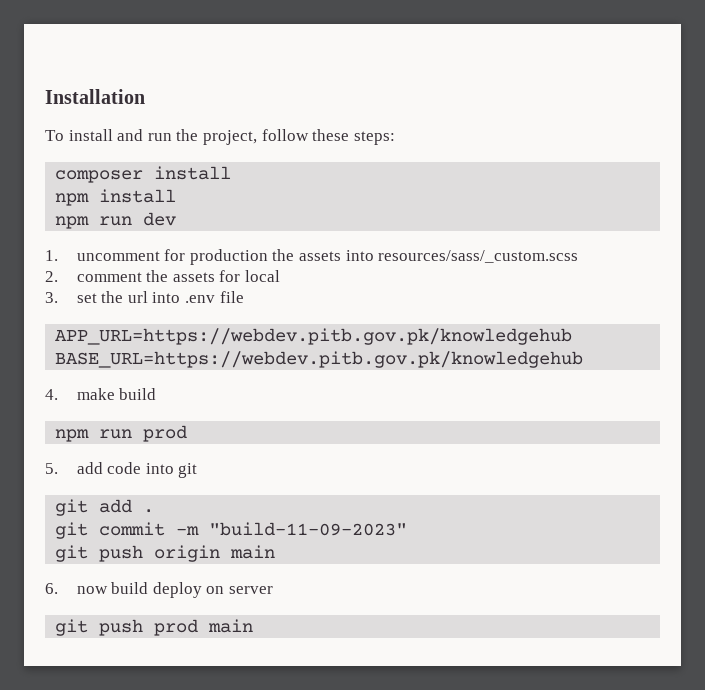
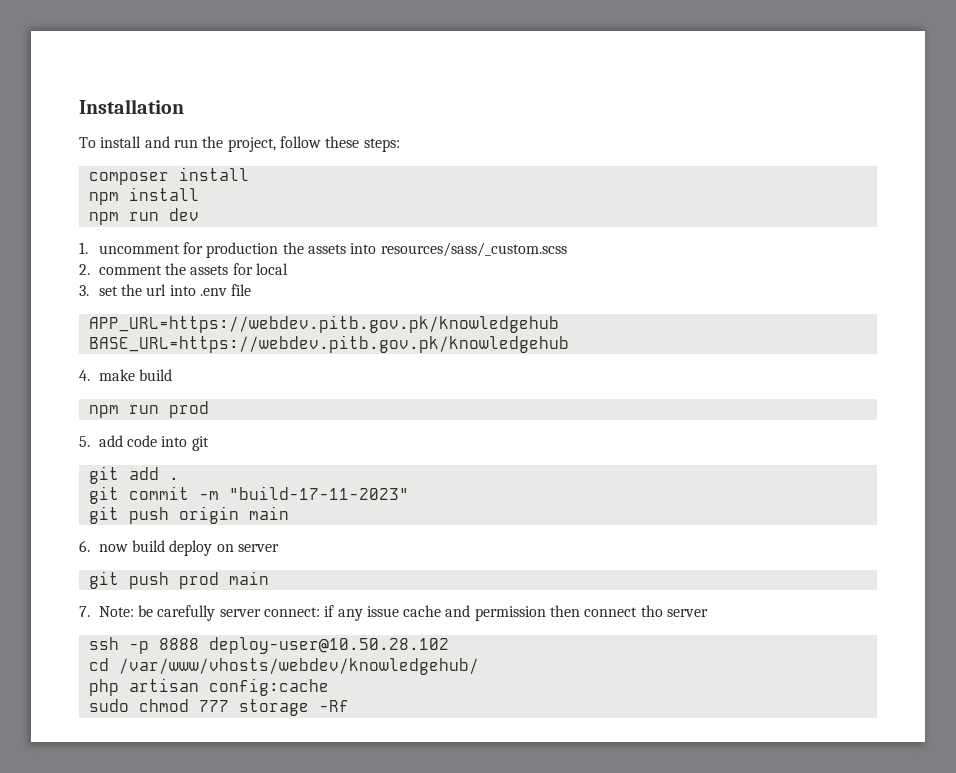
[209,522,408,536] "build-11-09-2023" -> [228,486,409,500] "build-17-11-2023"
(254, 626) none -> [79,605,709,621] [88,637,449,654] [88,658,479,675] [88,678,329,696] [88,699,349,716] // 7. Note: be carefully server connect: if any issue cache and permission then connect tho server // ssh -p 8888 deploy-user@10.50.28.102 // cd /var/www/vhosts/webdev/knowledgehub/ // php artisan config:cache // sudo chmod 777 storage -Rf

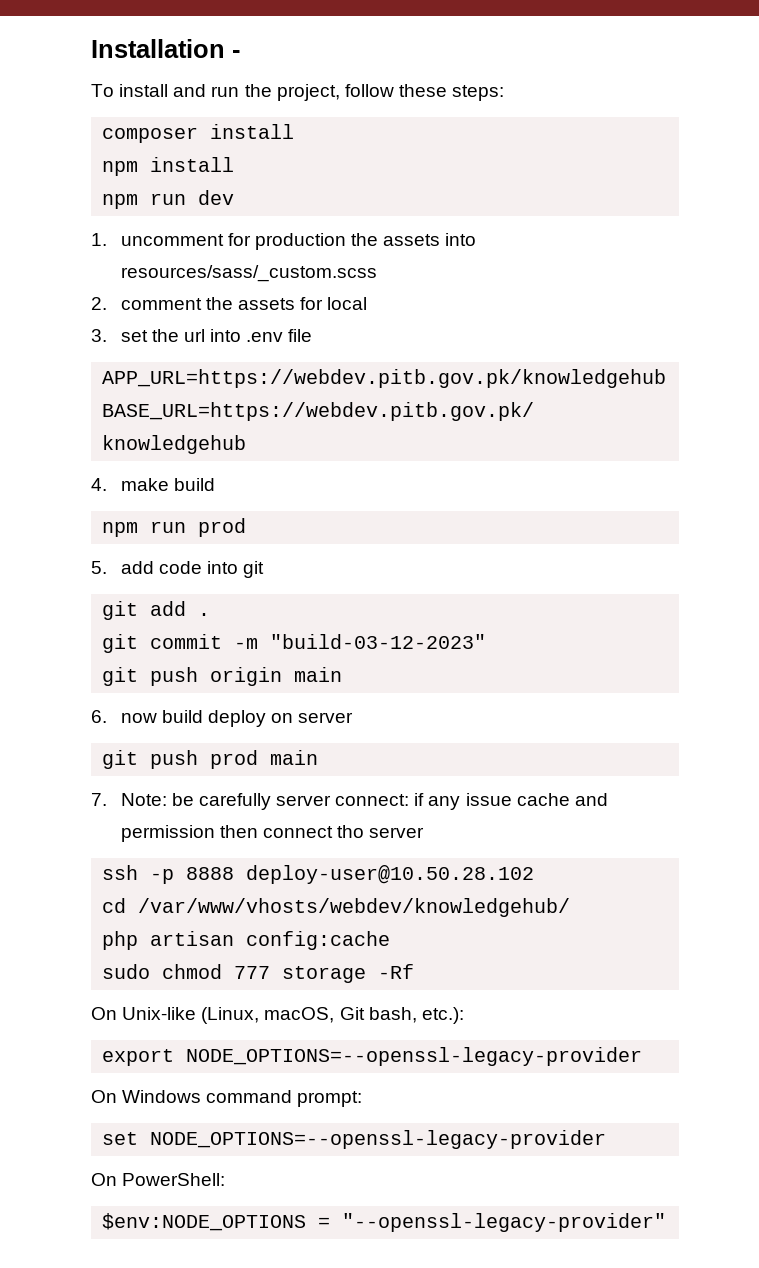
(184, 106) none -> [232,50,240,58] -
[228,486,409,500] "build-17-11-2023" -> [270,634,487,649] "build-03-12-2023"
(349, 706) none -> [91,1007,464,1024] [102,1047,643,1066] [91,1090,363,1107] [102,1130,607,1149] [91,1173,226,1186] [102,1213,667,1232] // On Unix-like (Linux, macOS, Git bash, etc.): // export NODE_OPTIONS=--openssl-legacy-provider // On Windows command prompt: // set NODE_OPTIONS=--openssl-legacy-provider // On PowerShell: // $env:NODE_OPTIONS = "--openssl-legacy-provider"

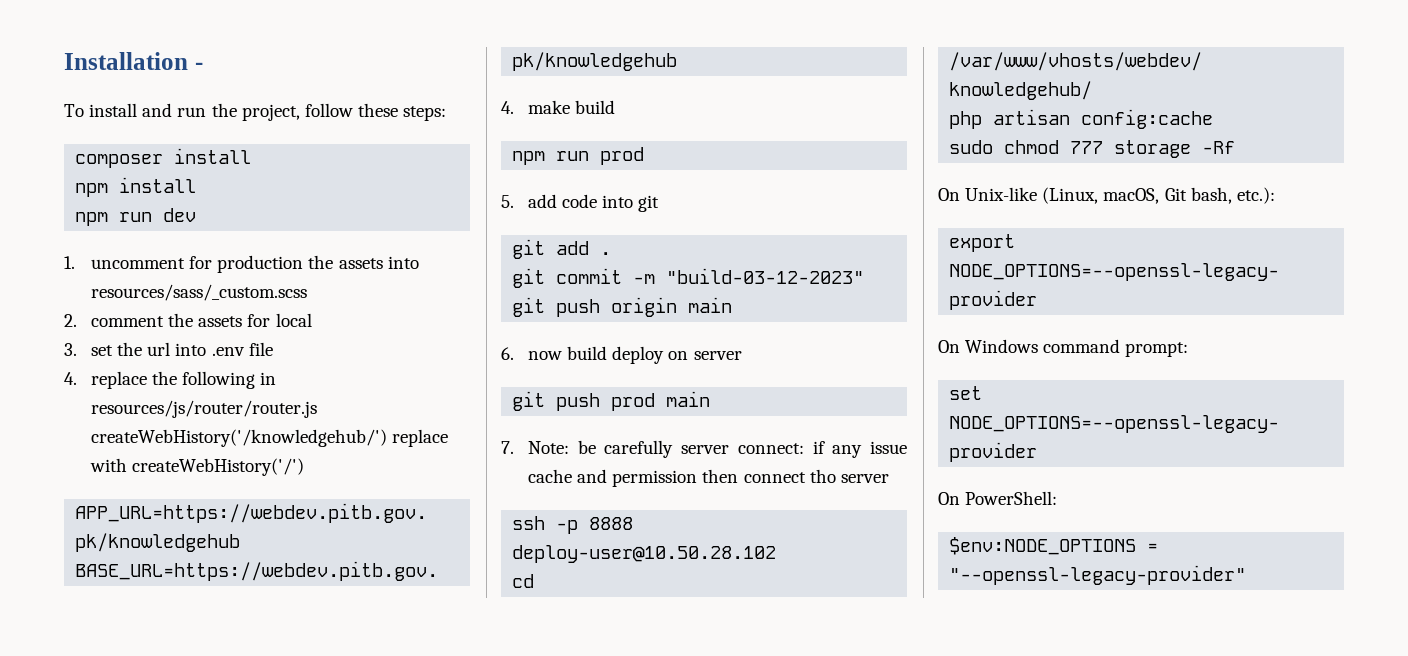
(313, 335) none -> [64,371,277,389] [91,400,318,418] [91,429,449,447] [90,458,305,476] // 4. replace the following in resources/js/router/router.js createWebHistory('/knowledgehub/') replace with createWebHistory('/')

